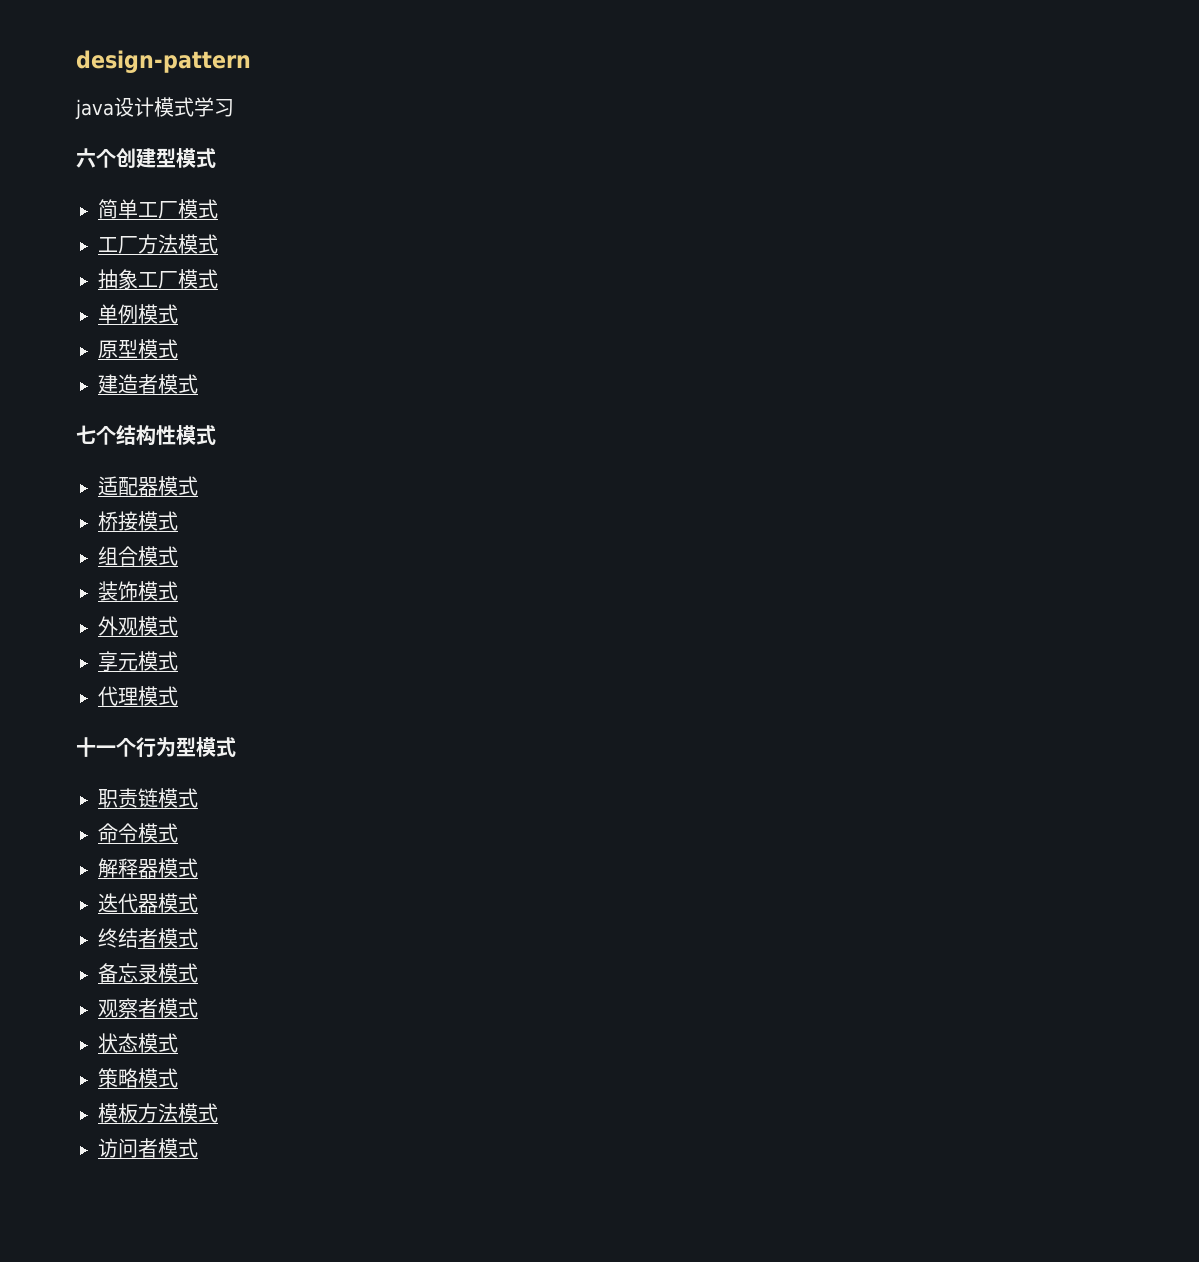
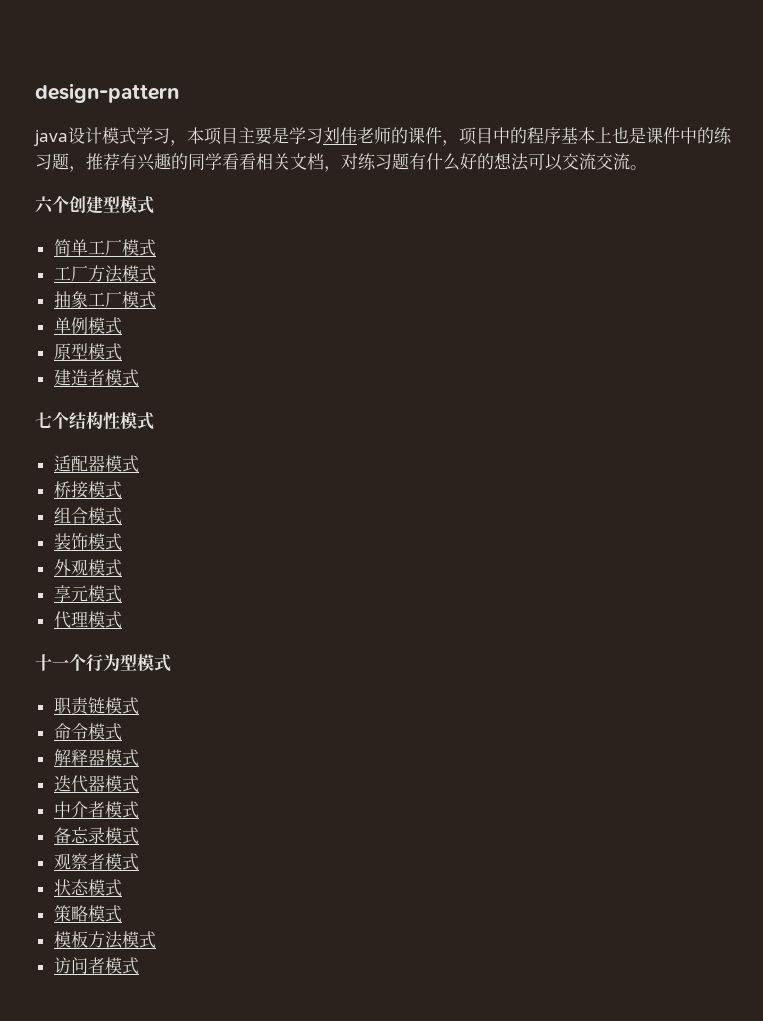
(234, 108) none -> [170,126,732,146] [35,153,647,172] ，本项目主要是学习刘伟老师的课件，项目中的程序基本上也是课件中的练习题，推荐有兴趣的同学看看相关文档，对练习题有什么好的想法可以交流交流。
[98,928,138,948] 终结 -> [53,801,88,818] 中介

